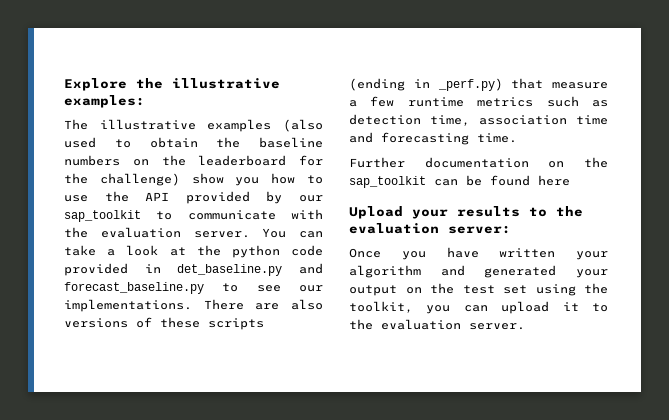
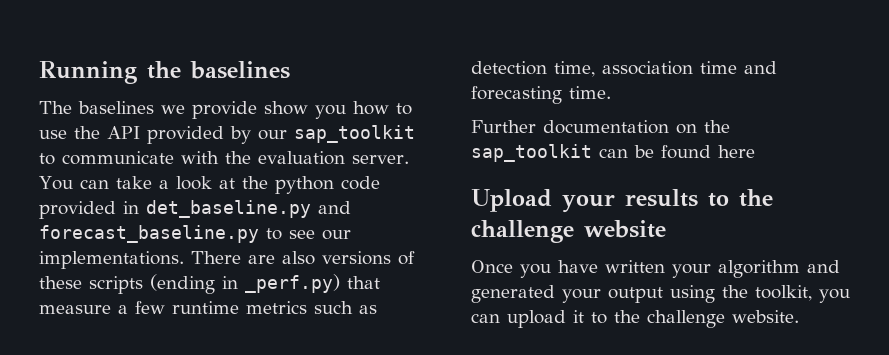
[64,78,280,91] [64,95,145,108] [64,119,323,132] [64,137,323,148] [64,155,323,166] [64,173,180,186] Explore the illustrative examples: // The illustrative examples (also used to obtain the baseline numbers on the leaderboard for the challenge) -> [39,61,290,84] [39,101,257,119] Running the baselines // The baselines we provide
[349,223,511,234] evaluation server: -> [471,220,666,243] challenge website
[405,283,527,294] on the test set -> (663, 295) none
[381,319,525,330] evaluation server. -> [647,310,799,328] challenge website.

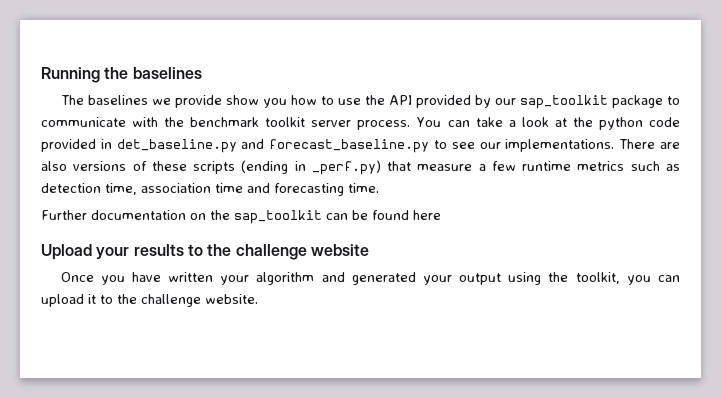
(415, 134) none -> [611,95,663,108] package
[258,151,409,165] evaluation server. -> [190,117,411,130] benchmark toolkit server process.

